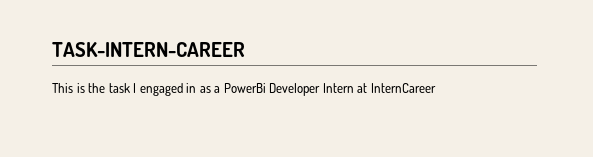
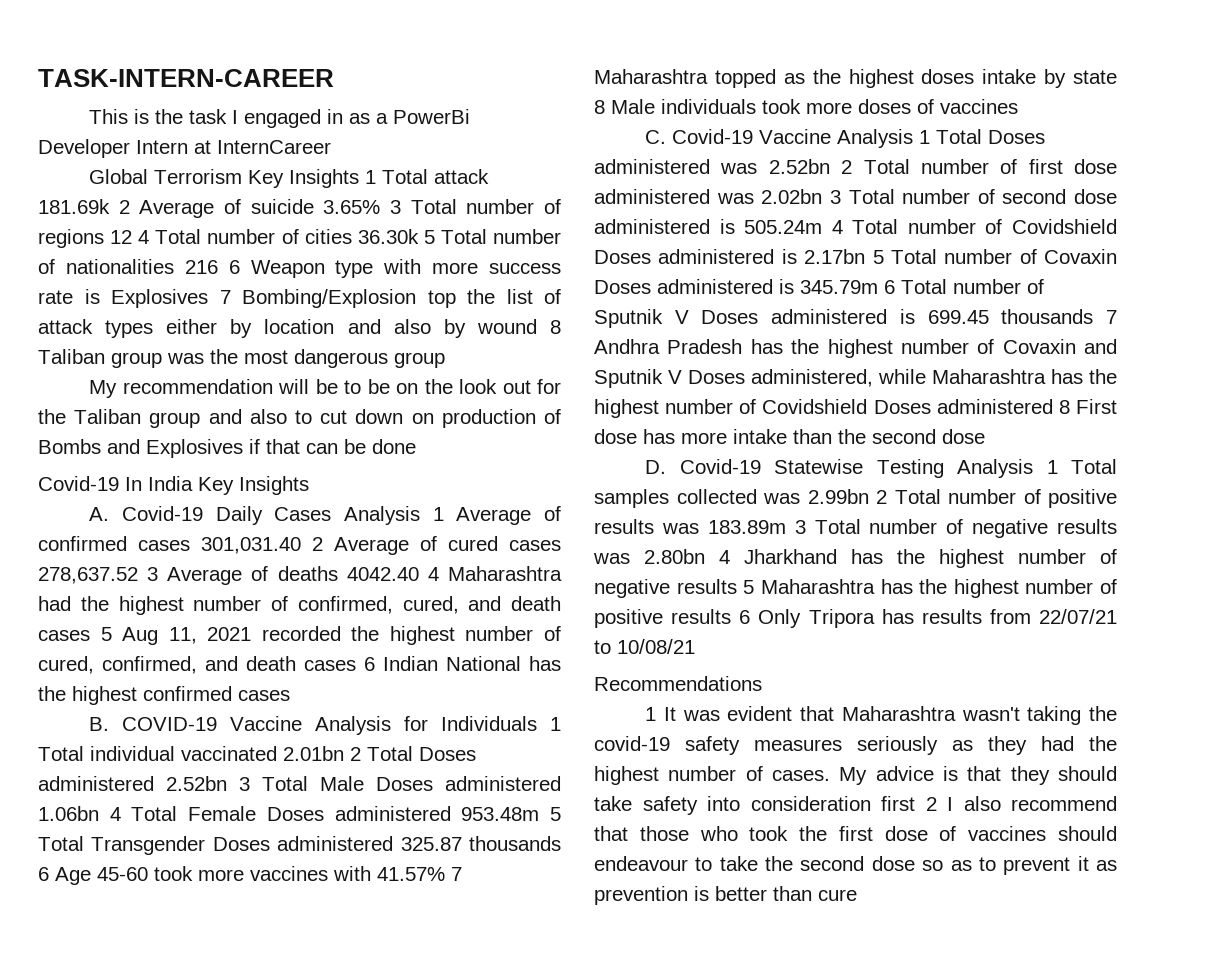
(436, 88) none -> [89,169,490,188] [38,199,561,218] [38,229,562,248] [38,259,561,278] [38,289,561,308] [38,319,561,338] [38,349,445,368] [89,379,561,398] [38,409,561,428] [38,439,416,458] [38,476,309,495] [89,506,561,525] [38,536,561,555] [38,566,562,585] [38,596,561,615] [38,626,561,645] [38,656,561,674] [38,686,290,705] [89,716,561,735] [38,746,476,761] [38,776,561,791] [38,806,561,821] [38,836,561,855] [38,866,462,885] [594,69,1117,88] [594,99,1018,114] [645,129,1046,148] [594,159,1117,174] [594,189,1117,204] [594,219,1117,234] [594,249,1117,264] [594,279,1044,294] [594,309,1117,328] [594,339,1117,358] [594,369,1117,388] [594,399,1117,418] [594,429,985,444] [645,459,1117,478] [594,489,1117,508] [594,519,1117,538] [593,549,1117,568] [594,579,1117,598] [594,609,1117,628] [594,639,695,654] [594,676,762,691] [645,706,1117,725] [594,736,1117,755] [594,766,1117,785] [594,796,1117,815] [594,826,1117,841] [594,856,1117,875] [594,886,857,905] // Global Terrorism Key Insights 1 Total attack 181.69k 2 Average of suicide 3.65% 3 Total number of regions 12 4 Total number of cities 36.30k 5 Total number of nationalities 216 6 Weapon type with more success rate is Explosives 7 Bombing/Explosion top the list of attack types either by location and also by wound 8 Taliban group was the most dangerous group // My recommendation will be to be on the look out for the Taliban group and also to cut down on production of Bombs and Explosives if that can be done // Covid-19 In India Key Insights // A. Covid-19 Daily Cases Analysis 1 Average of confirmed cases 301,031.40 2 Average of cured cases 278,637.52 3 Average of deaths 4042.40 4 Maharashtra had the highest number of confirmed, cured, and death cases 5 Aug 11, 2021 recorded the highest number of cured, confirmed, and death cases 6 Indian National has the highest confirmed cases // B. COVID-19 Vaccine Analysis for Individuals 1 Total individual vaccinated 2.01bn 2 Total Doses administered 2.52bn 3 Total Male Doses administered 1.06bn 4 Total Female Doses administered 953.48m 5 Total Transgender Doses administered 325.87 thousands 6 Age 45-60 took more vaccines with 41.57% 7 Maharashtra topped as the highest doses intake by state 8 Male individuals took more doses of vaccines // C. Covid-19 Vaccine Analysis 1 Total Doses administered was 2.52bn 2 Total number of first dose administered was 2.02bn 3 Total number of second dose administered is 505.24m 4 Total number of Covidshield Doses administered is 2.17bn 5 Total number of Covaxin Doses administered is 345.79m 6 Total number of Sputnik V Doses administered is 699.45 thousands 7 Andhra Pradesh has the highest number of Covaxin and Sputnik V Doses administered, while Maharashtra has the highest number of Covidshield Doses administered 8 First dose has more intake than the second dose // D. Covid-19 Statewise Testing Analysis 1 Total samples collected was 2.99bn 2 Total number of positive results was 183.89m 3 Total number of negative results was 2.80bn 4 Jharkhand has the highest number of negative results 5 Maharashtra has the highest number of positive results 6 Only Tripora has results from 22/07/21 to 10/08/21 // Recommendations // 1 It was evident that Maharashtra wasn't taking the covid-19 safety measures seriously as they had the highest number of cases. My advice is that they should take safety into consideration first 2 I also recommend that those who took the first dose of vaccines should endeavour to take the second dose so as to prevent it as prevention is better than cure

